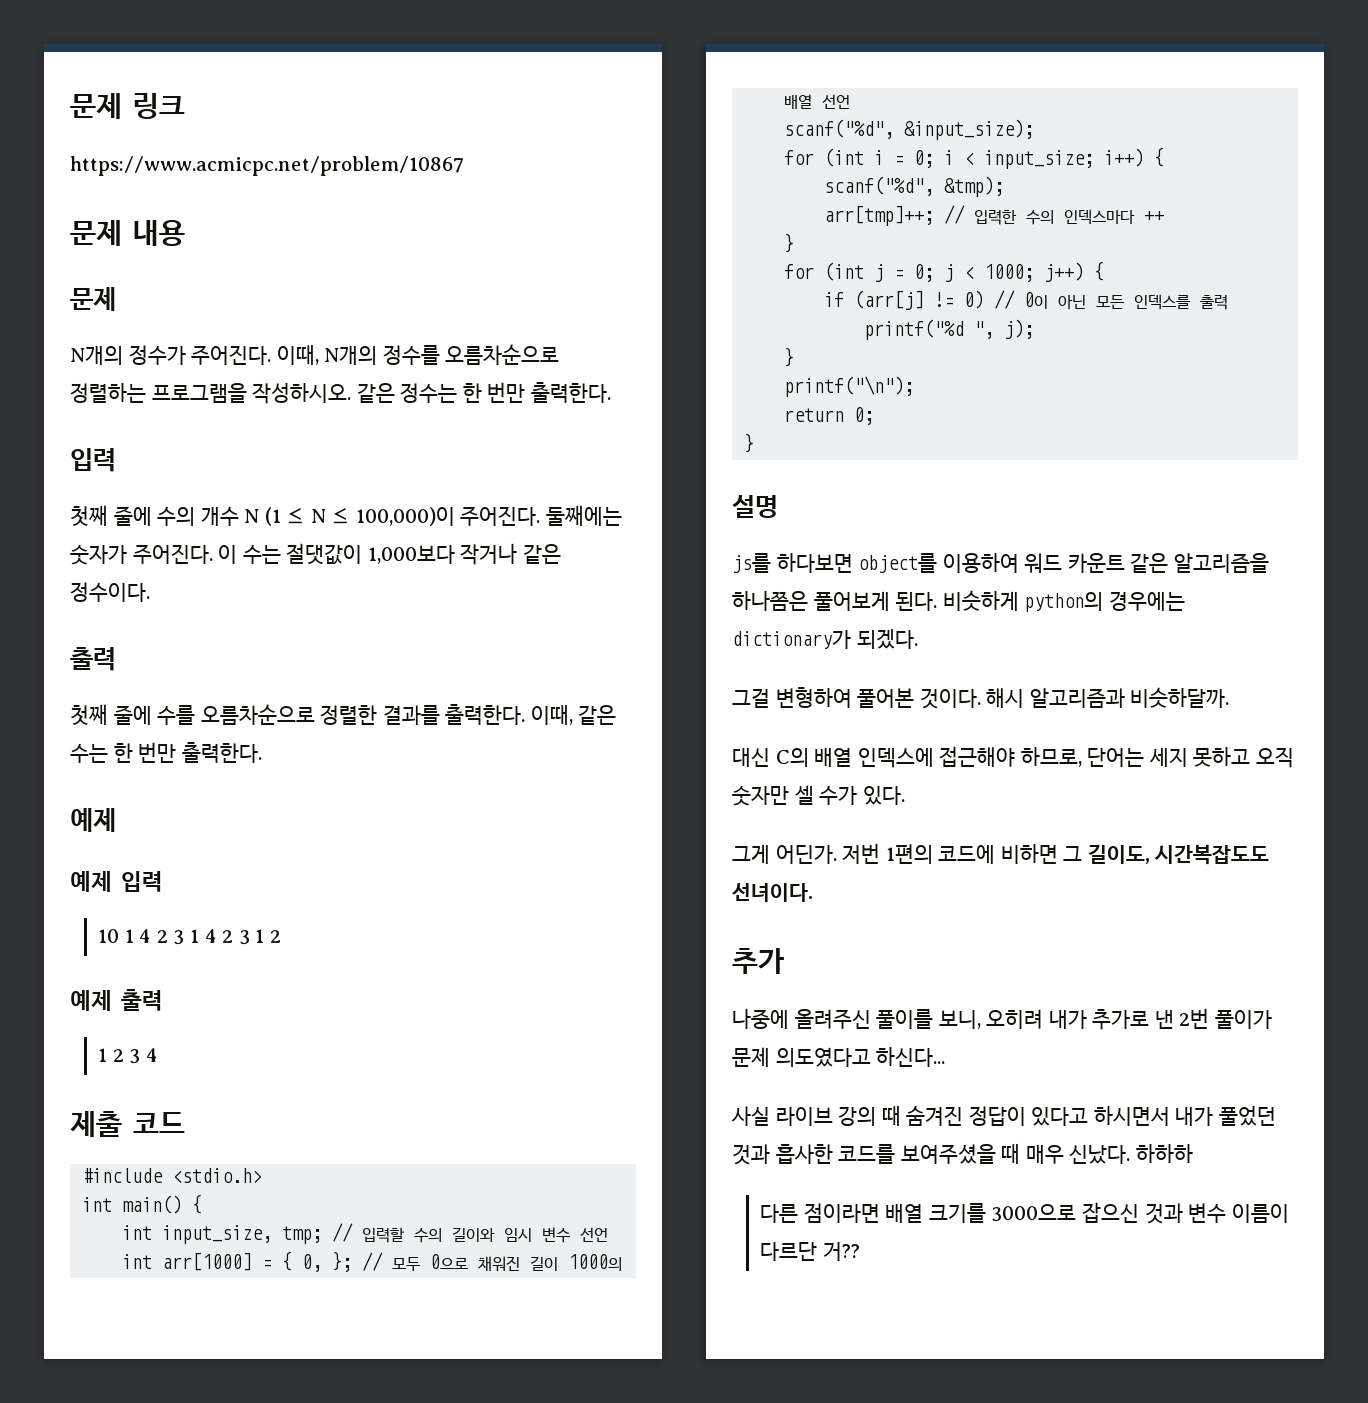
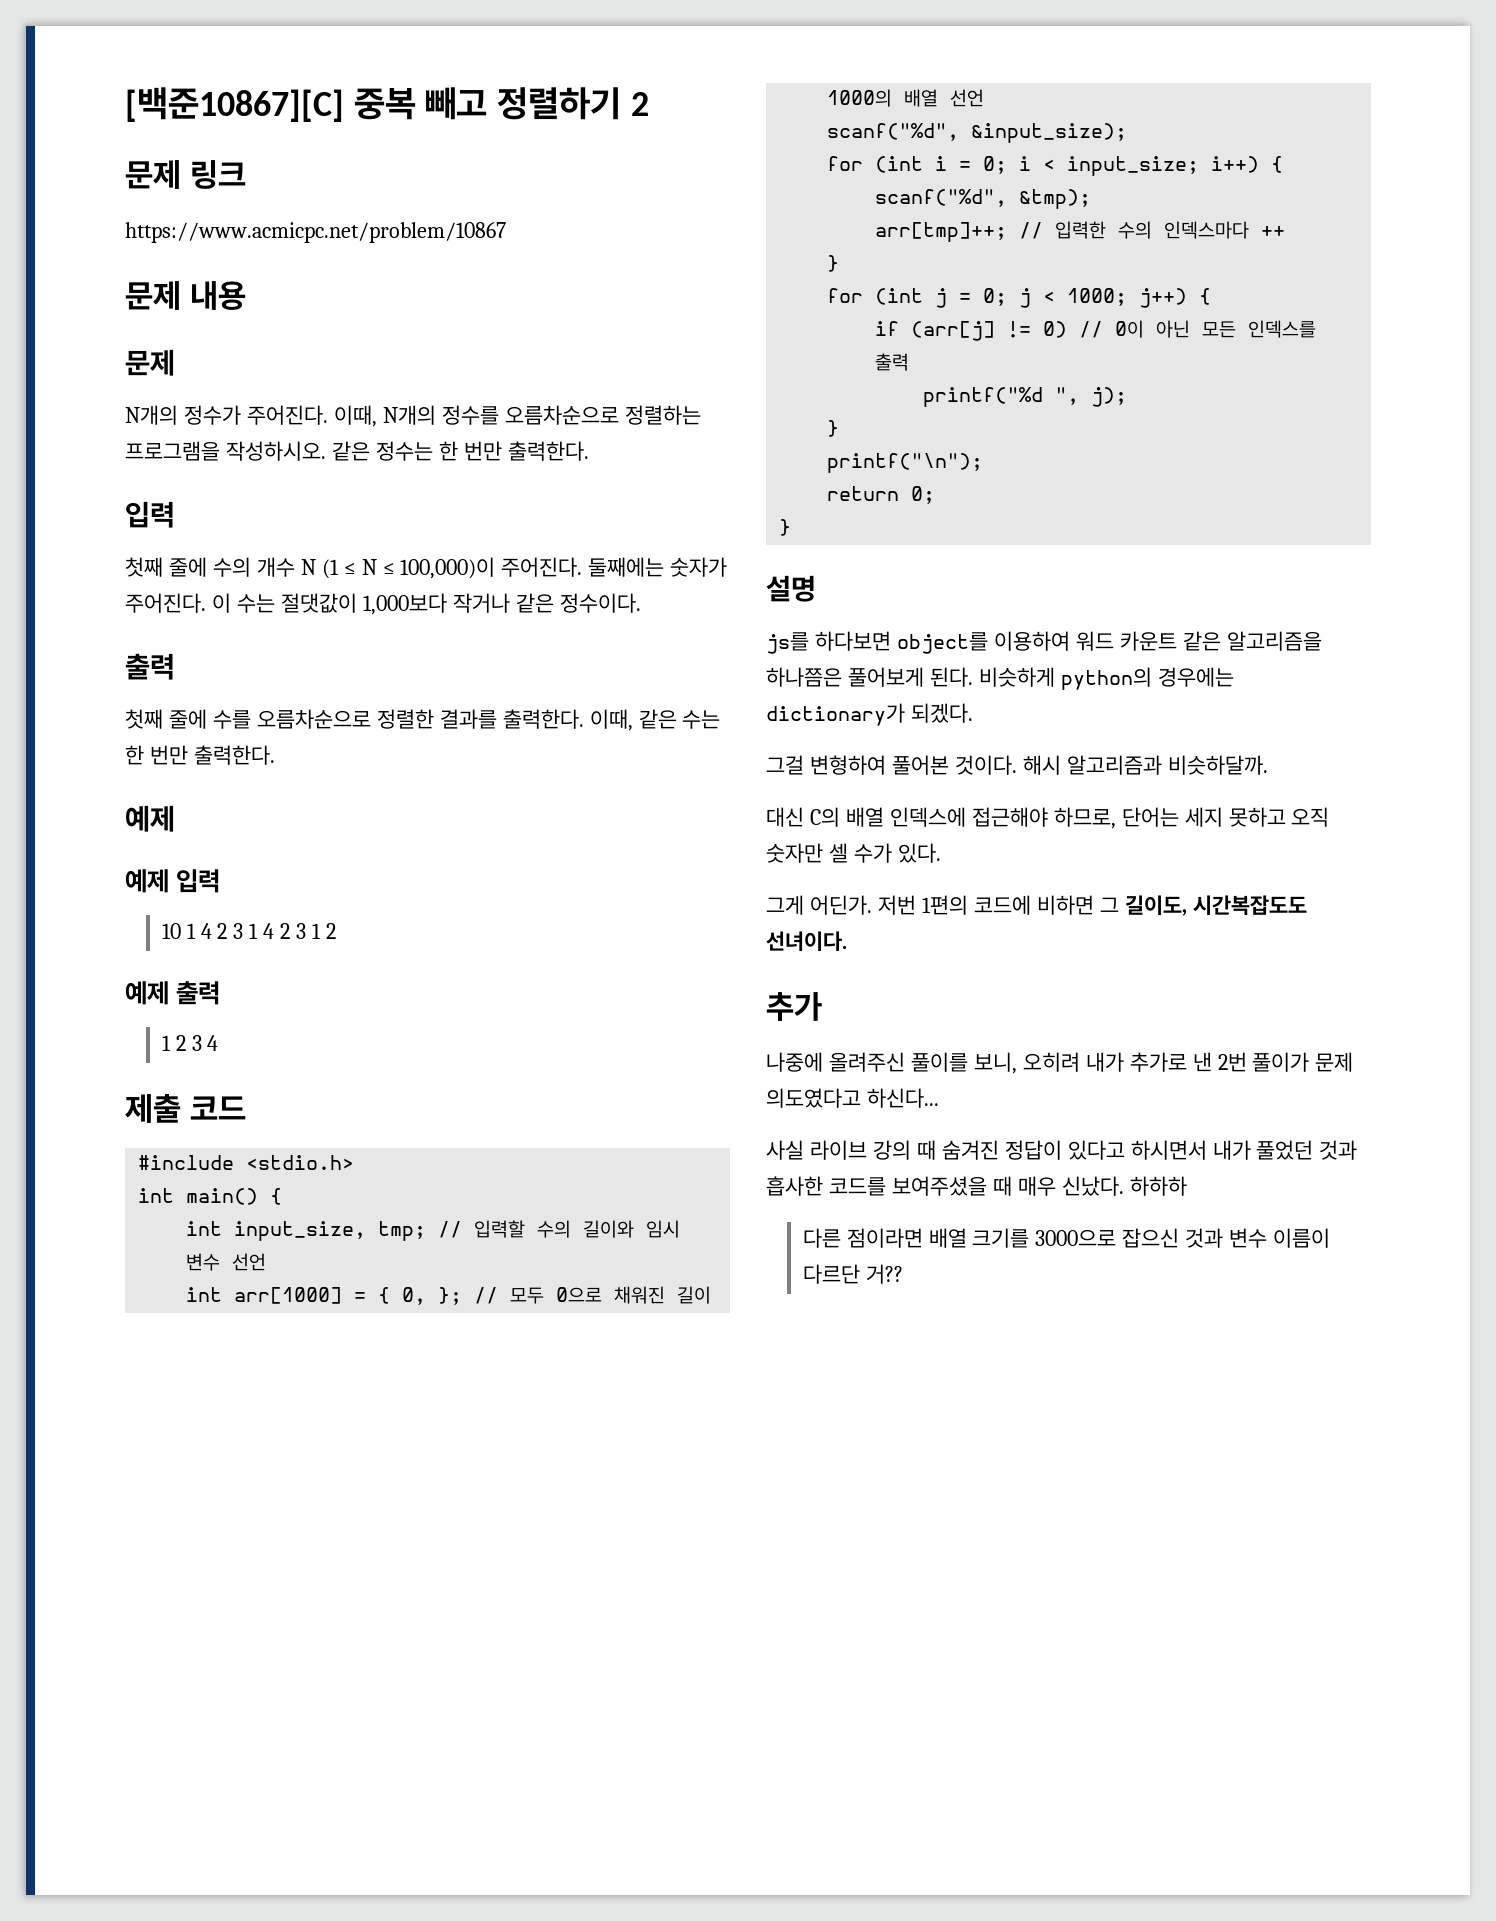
(70, 106) none -> [125,87,649,122] [백준10867][C] 중복 빼고 정렬하기 2 //

